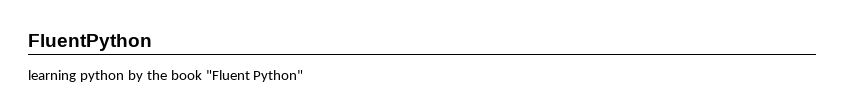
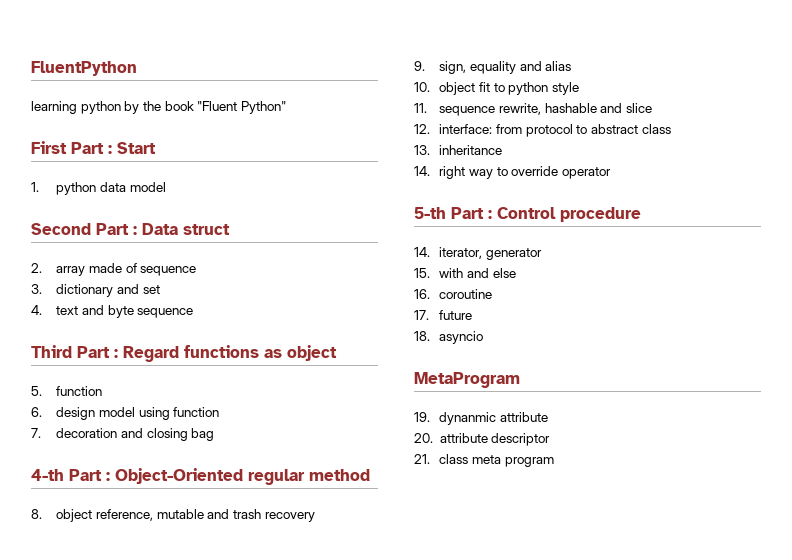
(304, 76) none -> [31,141,156,154] [31,182,166,195] [31,223,230,235] [31,263,197,276] [31,284,160,297] [31,305,194,318] [31,345,337,362] [31,386,103,396] [31,407,220,420] [31,428,215,441] [31,468,370,485] [31,509,315,522] [414,61,572,74] [414,82,579,95] [414,103,652,116] [414,124,671,137] [414,145,503,155] [414,166,611,179] [414,207,641,222] [414,247,543,260] [414,268,516,278] [414,289,493,299] [414,310,473,320] [414,331,484,344] [414,372,520,388] [414,412,549,425] [414,433,551,446] [414,454,554,467] // First Part : Start // 1. python data model // Second Part : Data struct // 2. array made of sequence // 3. dictionary and set // 4. text and byte sequence // Third Part : Regard functions as object // 5. function // 6. design model using function // 7. decoration and closing bag // 4-th Part : Object-Oriented regular method // 8. object reference, mutable and trash recovery // 9. sign, equality and alias // 10. object fit to python style // 11. sequence rewrite, hashable and slice // 12. interface: from protocol to abstract class // 13. inheritance // 14. right way to override operator // 5-th Part : Control procedure // 14. iterator, generator // 15. with and else // 16. coroutine // 17. future // 18. asyncio // MetaProgram // 19. dynanmic attribute // 20. attribute descriptor // 21. class meta program

